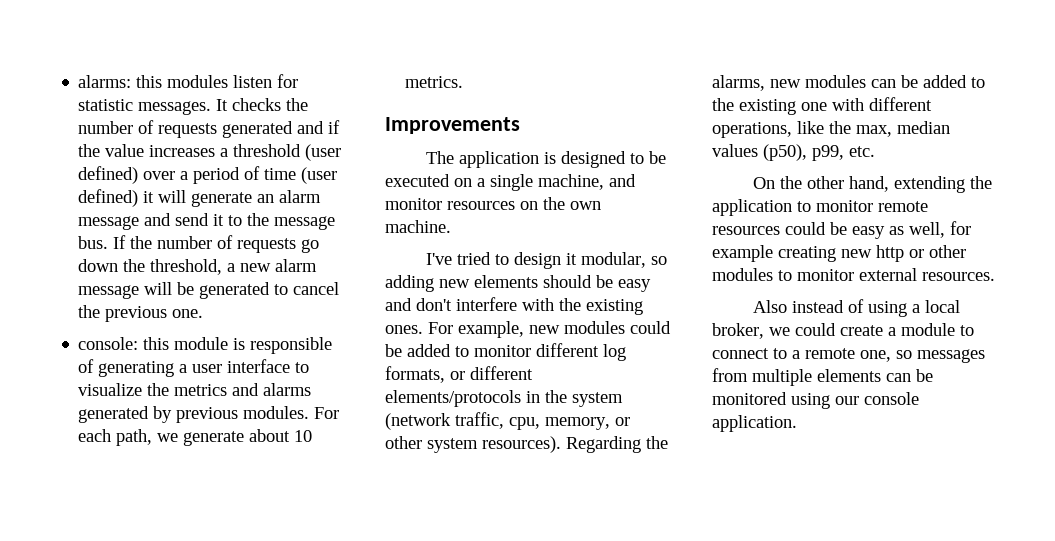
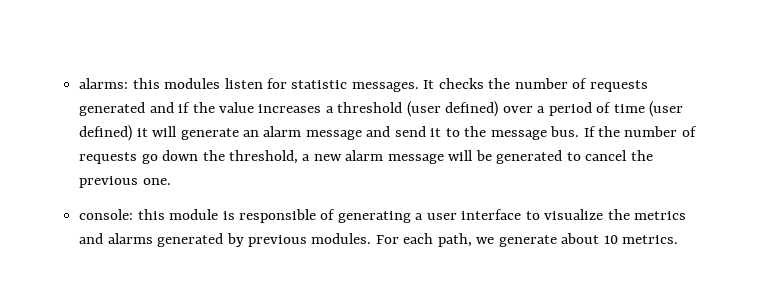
[385,117,520,134] [426,151,667,168] [385,174,636,191] [385,197,601,210] [385,220,451,233] [426,252,668,269] [385,275,651,292] [385,297,643,315] [385,321,671,338] [385,343,626,361] [385,366,533,383] [385,390,623,407] [385,412,630,430] [385,436,668,453] [712,75,985,91] [712,97,932,115] [712,121,950,138] [712,144,875,161] [753,176,993,193] [712,199,928,216] [712,221,971,239] [712,245,966,262] [712,268,995,281] [753,299,961,317] [712,323,974,339] [712,348,985,363] [712,368,933,386] [712,392,919,409] [712,415,797,432] // Improvements // The application is designed to be executed on a single machine, and monitor resources on the own machine. // I've tried to design it modular, so adding new elements should be easy and don't interfere with the existing ones. For example, new modules could be added to monitor different log formats, or different elements/protocols in the system (network traffic, cpu, memory, or other system resources). Regarding the alarms, new modules can be added to the existing one with different operations, like the max, median values (p50), p99, etc. // On the other hand, extending the application to monitor remote resources could be easy as well, for example creating new http or other modules to monitor external resources. // Also instead of using a local broker, we could create a module to connect to a remote one, so messages from multiple elements can be monitored using our console application. -> (679, 239) none

